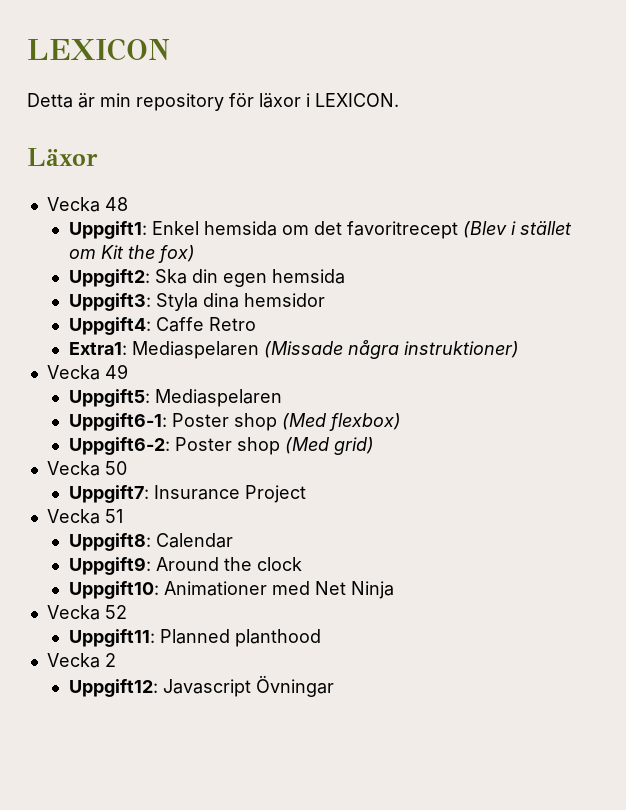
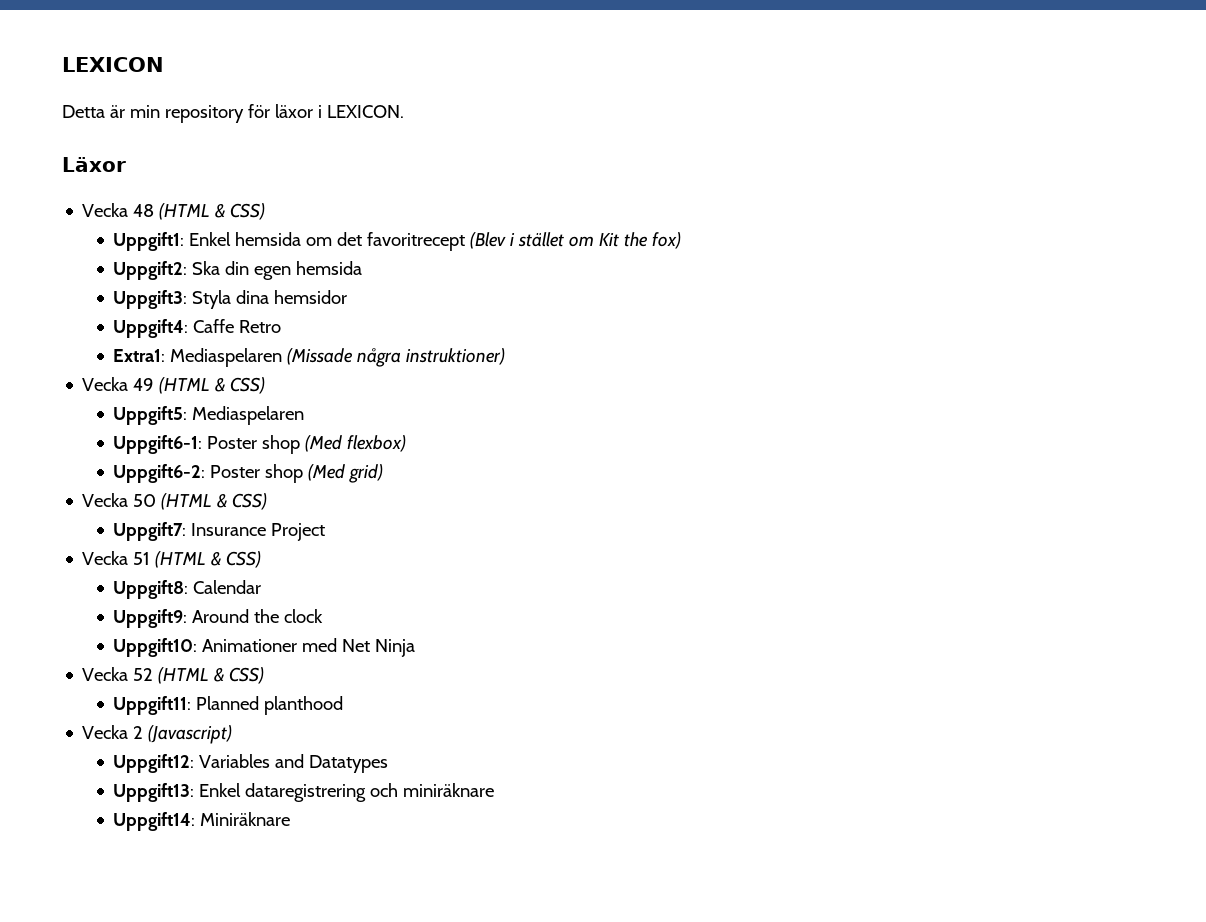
(128, 204) none -> [159,203,266,220] (HTML & CSS)
(128, 371) none -> [159,377,266,394] (HTML & CSS)
(127, 468) none -> [161,493,268,510] (HTML & CSS)
(123, 516) none -> [155,551,262,568] (HTML & CSS)
(127, 612) none -> [158,667,265,684] (HTML & CSS)
(116, 660) none -> [148,725,233,744] (Javascript)
[162,675,334,697] Javascript Övningar -> [199,754,389,773] [113,783,495,802] [113,812,291,831] Variables and Datatypes // Uppgift13: Enkel dataregistrering och miniräknare // Uppgift14: Miniräknare

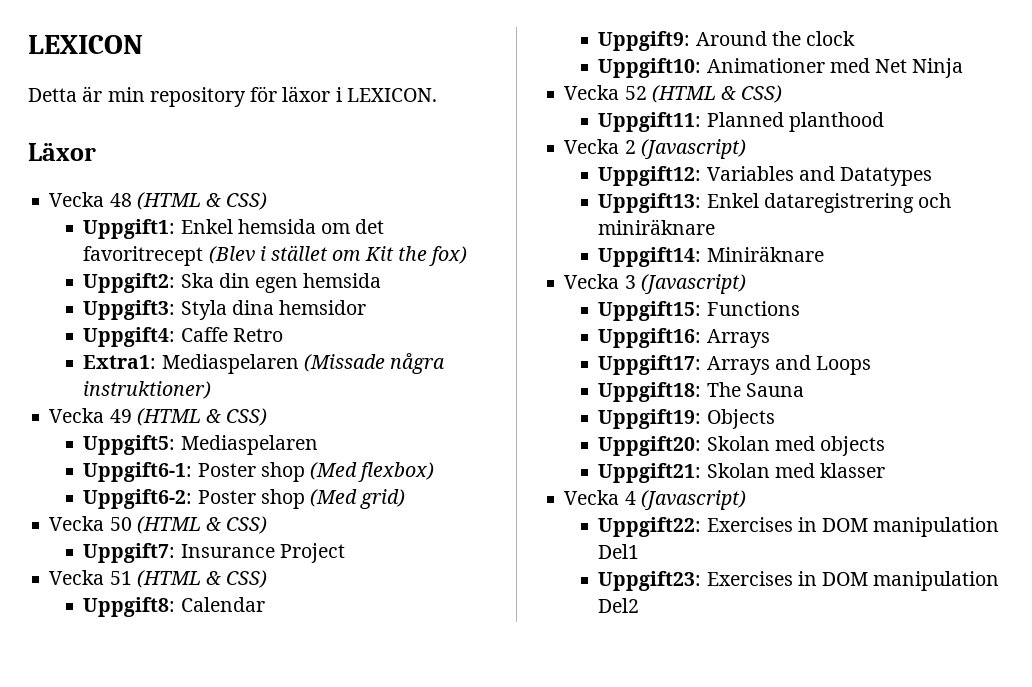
(291, 819) none -> [564,274,746,294] [598,301,800,321] [598,328,770,348] [598,355,872,375] [598,382,804,402] [598,409,775,429] [598,436,886,456] [598,463,886,483] [564,490,746,510] [598,517,1000,537] [598,544,640,559] [598,571,1000,591] [598,598,640,613] // Vecka 3 (Javascript) // Uppgift15: Functions // Uppgift16: Arrays // Uppgift17: Arrays and Loops // Uppgift18: The Sauna // Uppgift19: Objects // Uppgift20: Skolan med objects // Uppgift21: Skolan med klasser // Vecka 4 (Javascript) // Uppgift22: Exercises in DOM manipulation Del1 // Uppgift23: Exercises in DOM manipulation Del2

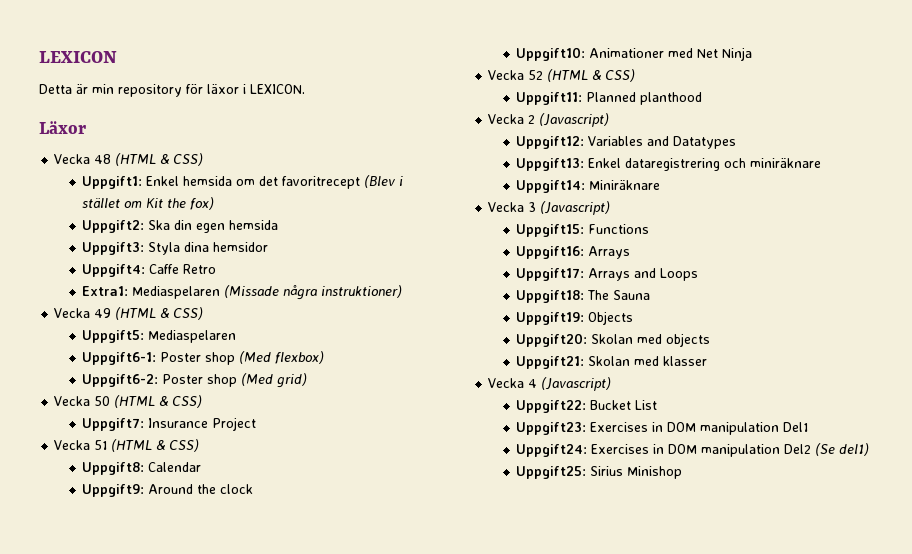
(702, 527) none -> [590,400,658,410] [516,422,587,435] Bucket List // Uppgift23:
[598,571,702,591] Uppgift23: -> [516,444,588,457] Uppgift24:
(640, 605) none -> [815,443,870,456] [516,466,683,479] (Se del1) // Uppgift25: Sirius Minishop

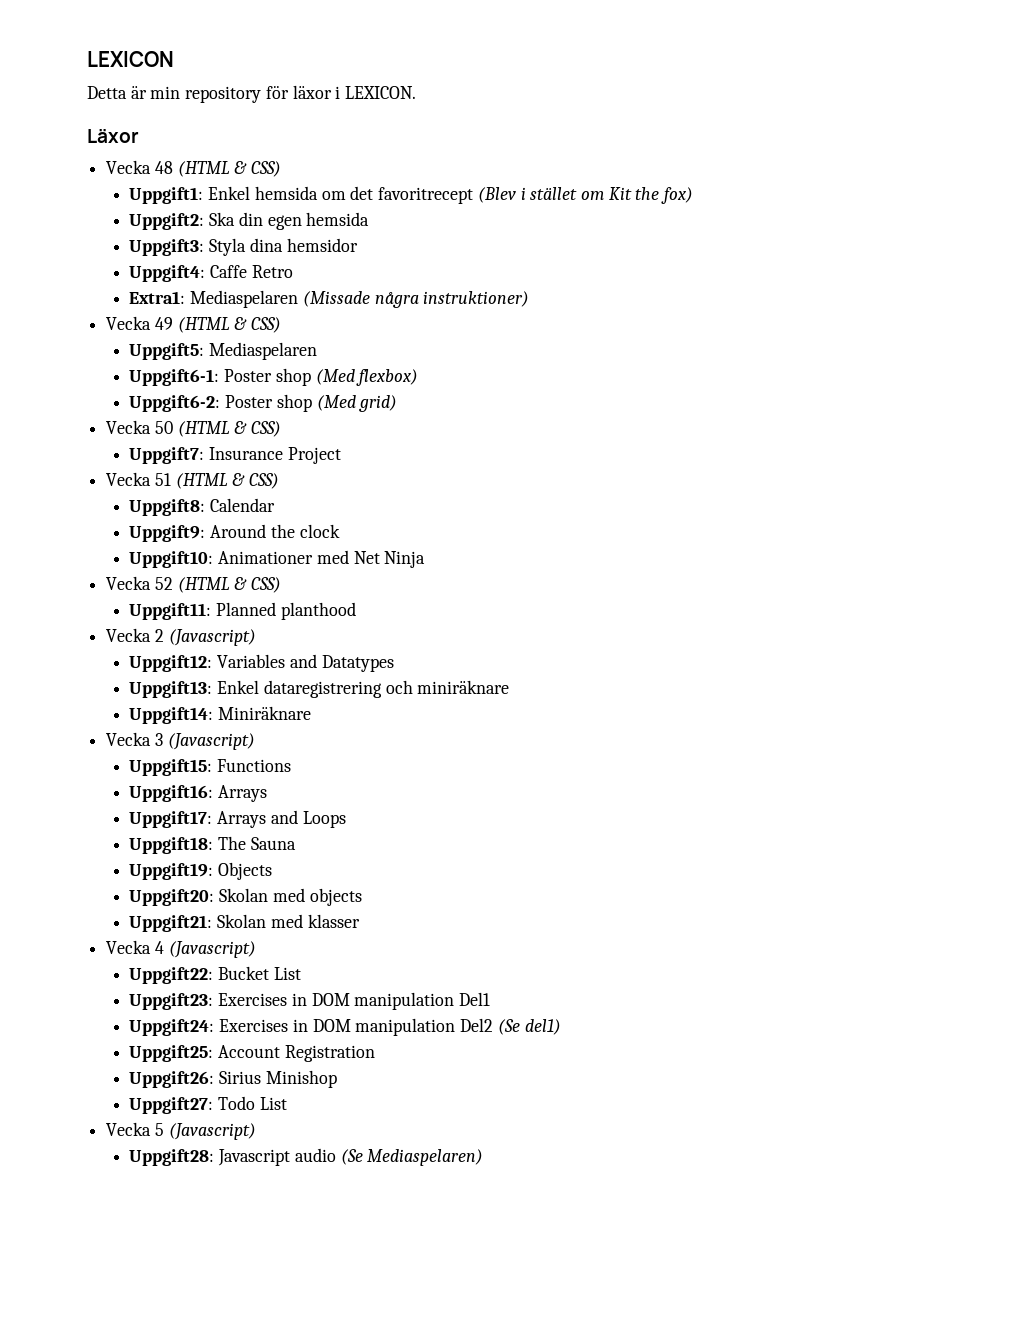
(587, 472) none -> [218,1045,375,1062] [129,1071,215,1088] Account Registration // Uppgift26:
(683, 472) none -> [129,1096,287,1114] [106,1122,256,1140] [129,1148,484,1166] // Uppgift27: Todo List // Vecka 5 (Javascript) // Uppgift28: Javascript audio (Se Mediaspelaren)

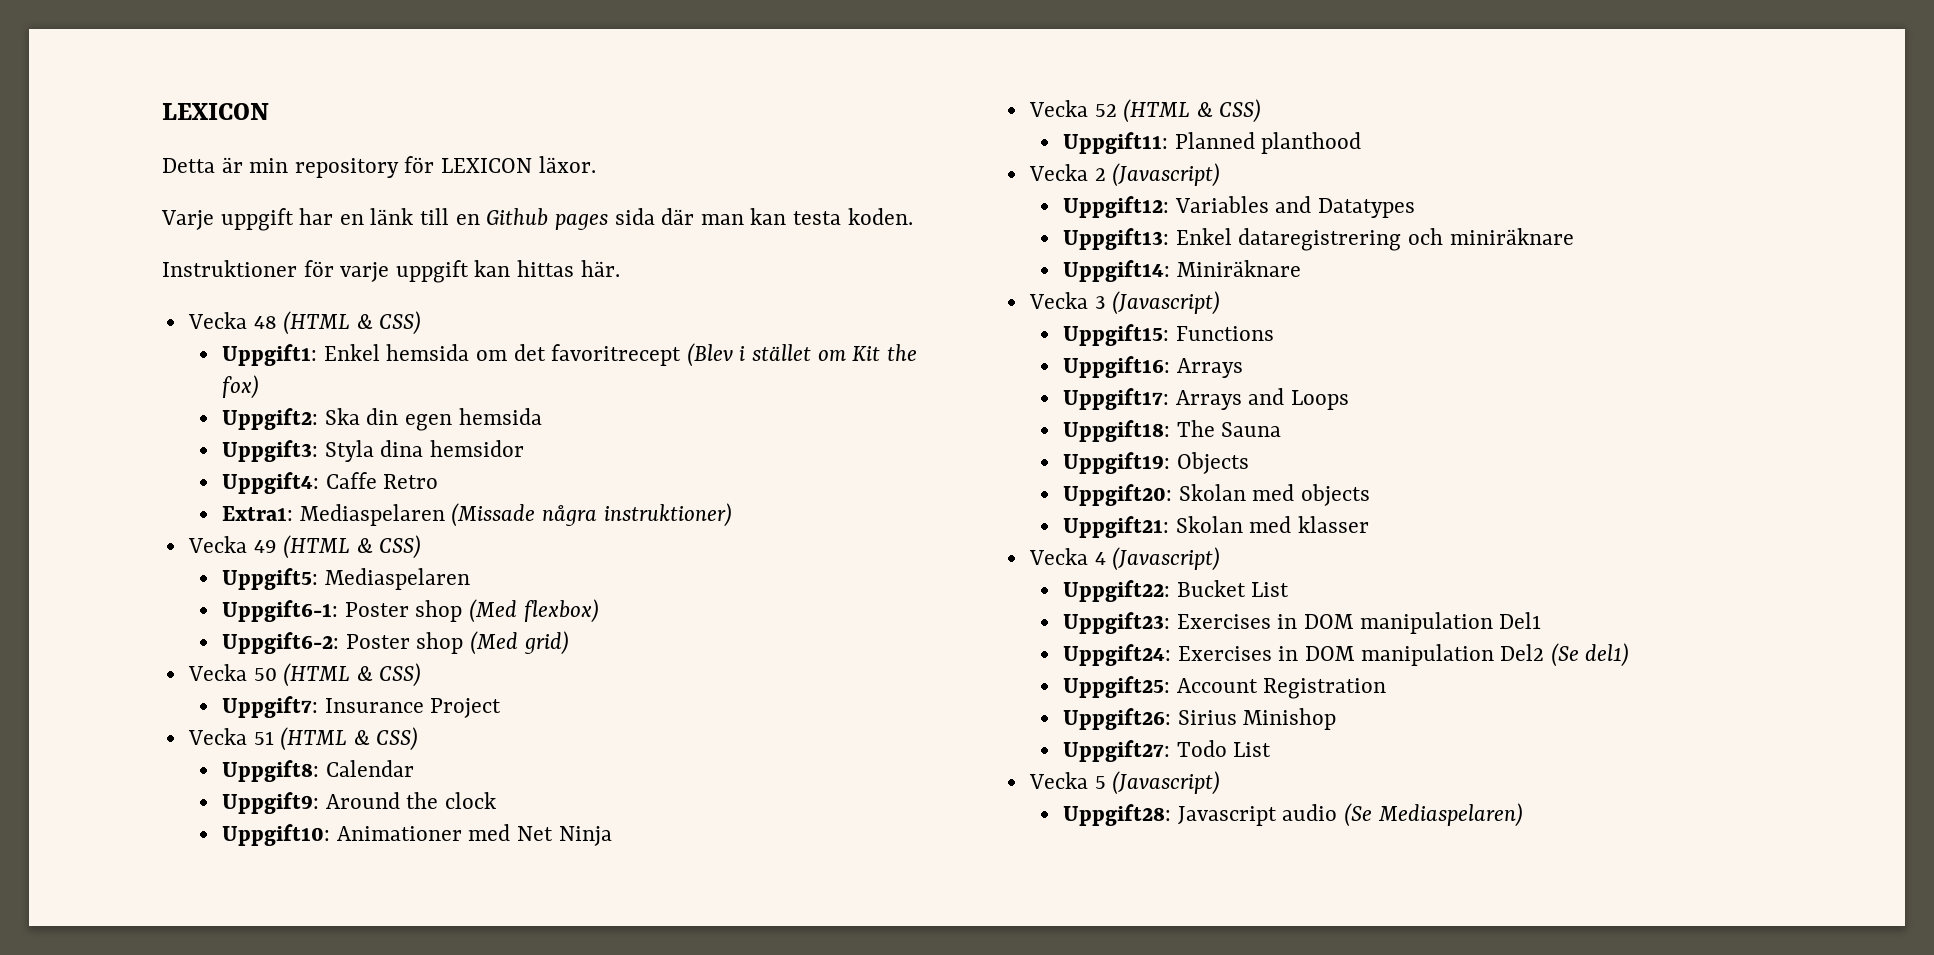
[292,85,417,99] [87,129,139,143] läxor i LEXICON. // Läxor -> [441,156,596,173] [161,208,913,231] [162,260,620,283] LEXICON läxor. // Varje uppgift har en länk till en Github pages sida där man kan testa koden. // Instruktioner för varje uppgift kan hittas här.

